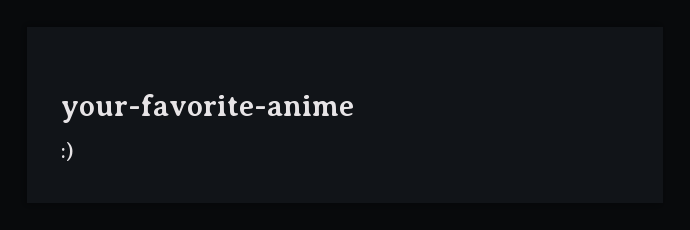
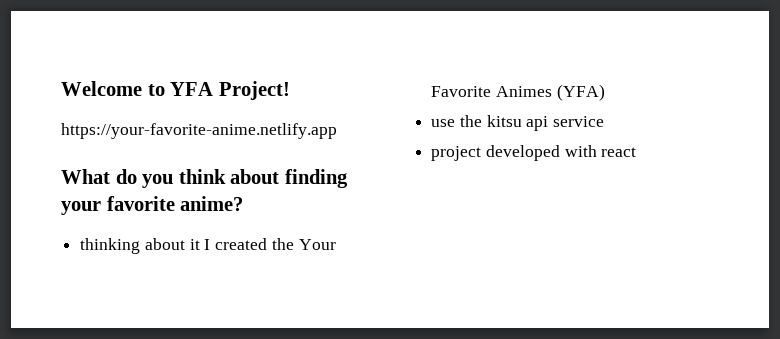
[61,94,354,123] [61,142,74,161] your-favorite-anime // :) -> [61,81,290,100] [61,123,337,139] [61,169,348,188] [61,196,244,215] [80,238,336,254] [431,84,605,101] [431,115,605,131] [431,145,637,161] Welcome to YFA Project! // https://your-favorite-anime.netlify.app // What do you think about finding your favorite anime? // thinking about it I created the Your Favorite Animes (YFA) // use the kitsu api service // project developed with react

